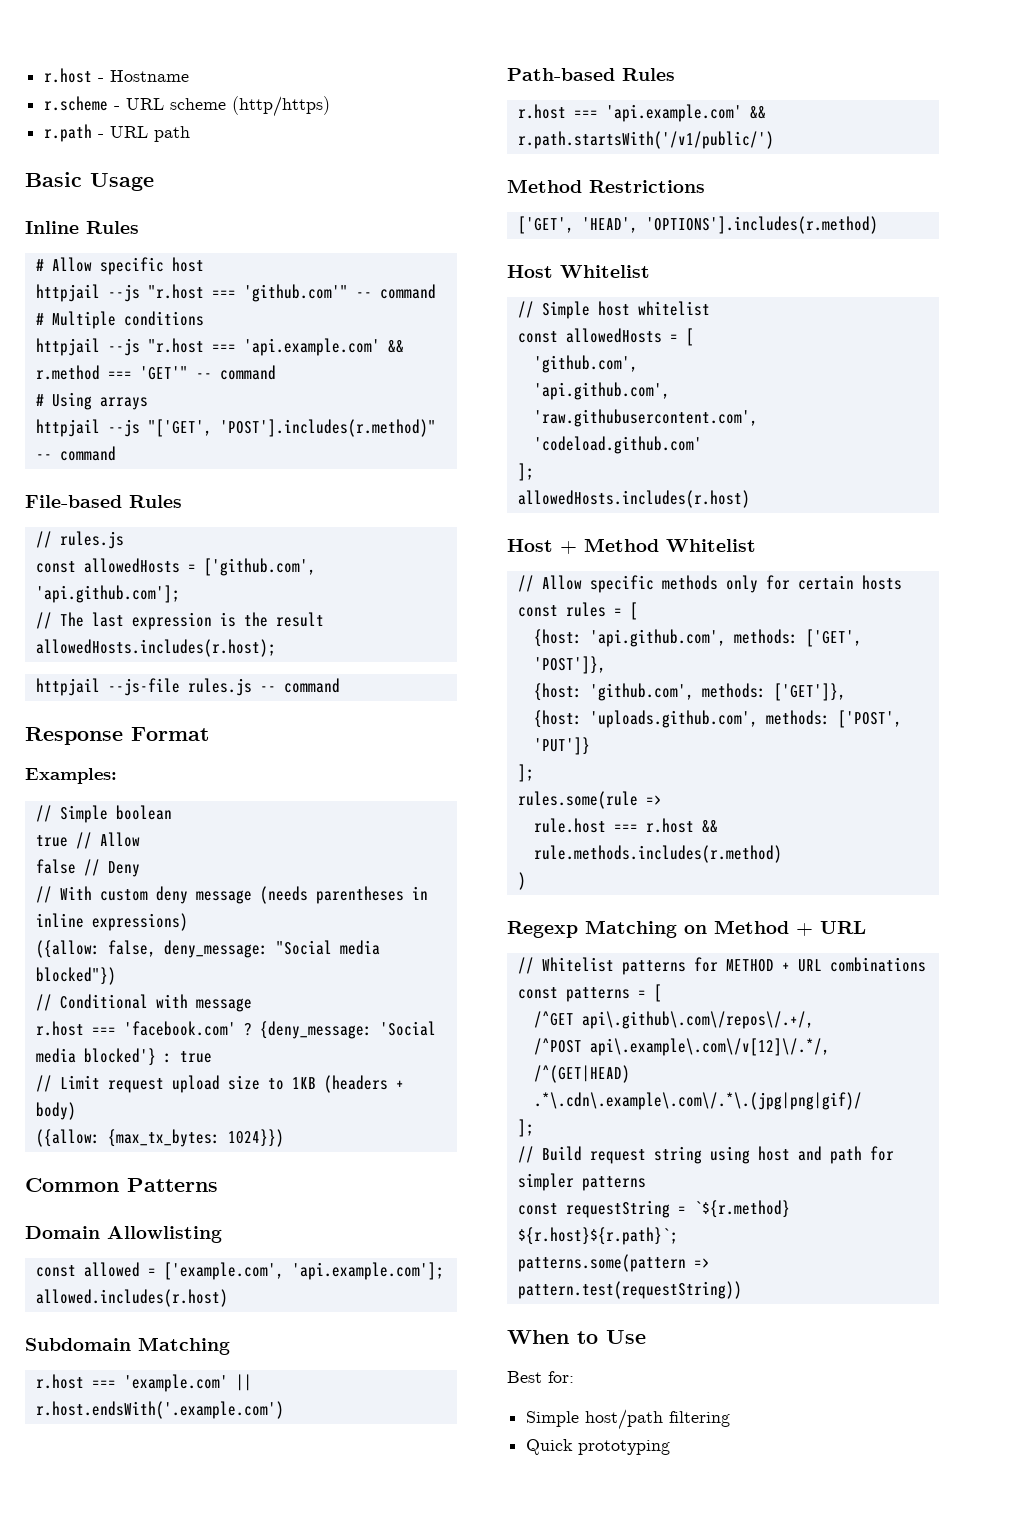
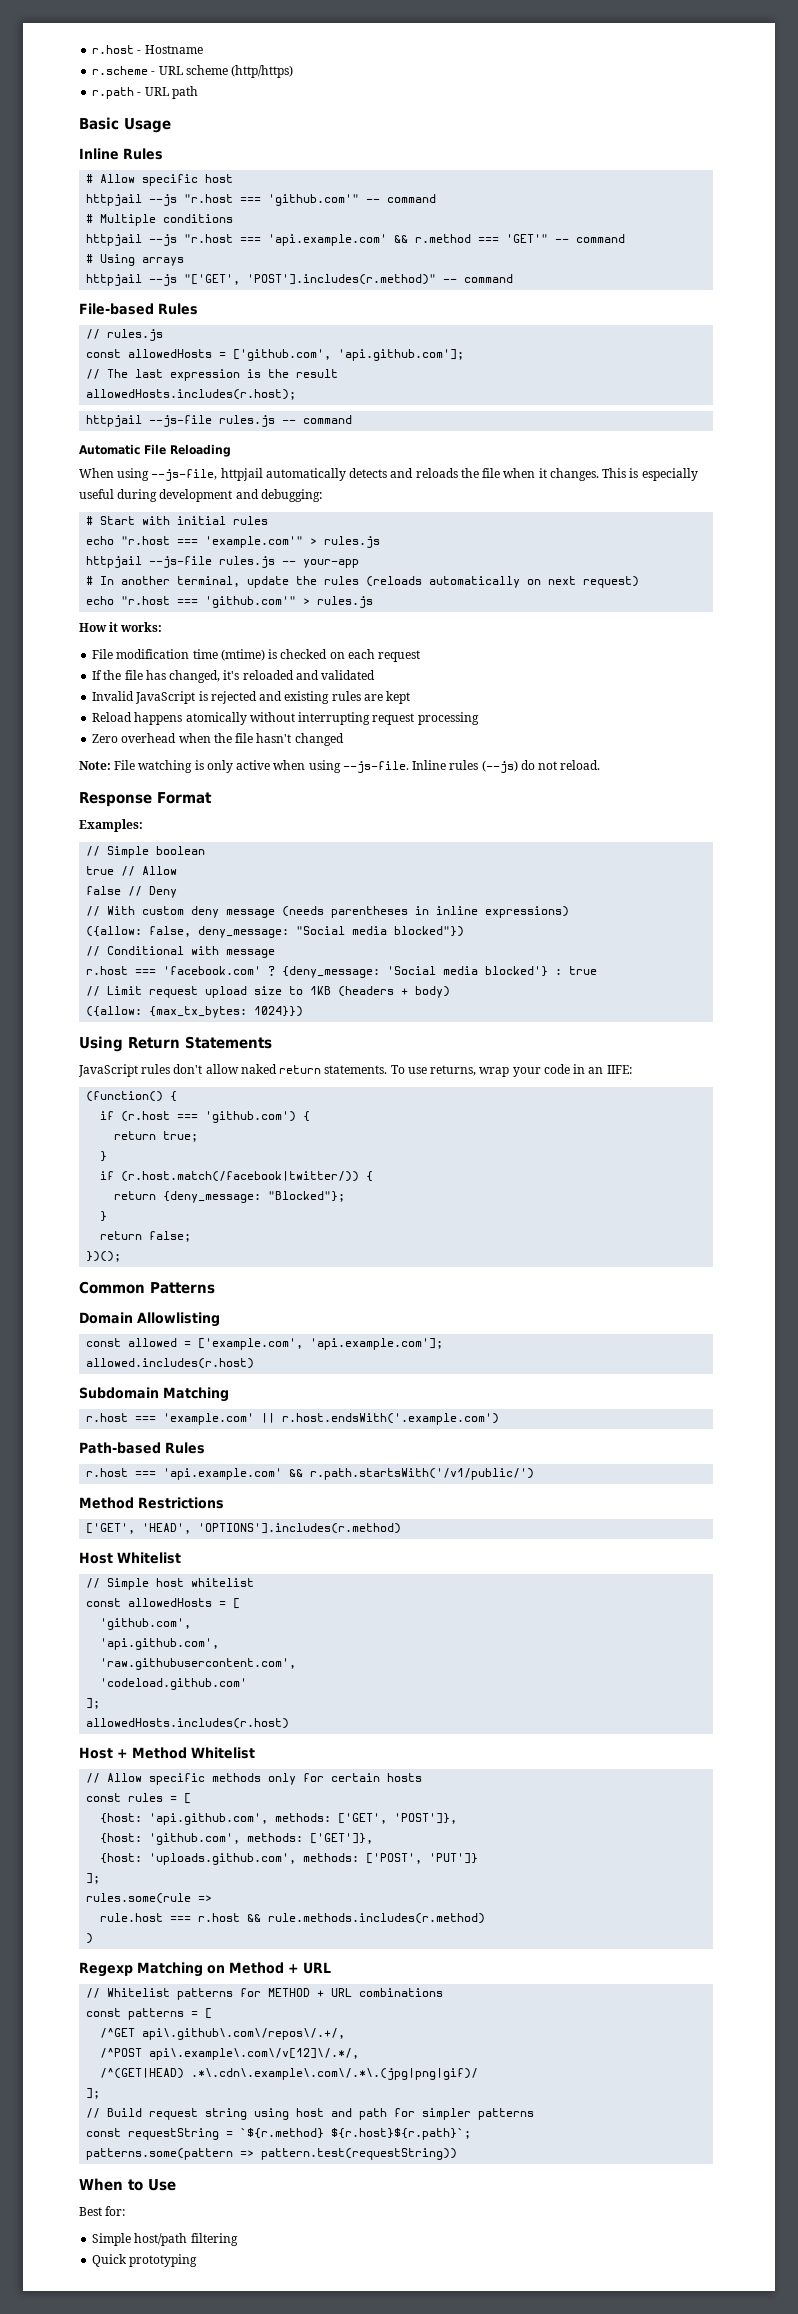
(340, 685) none -> [79,444,231,457] [79,468,698,481] [79,489,322,502] [86,516,269,525] [86,536,381,548] [86,556,360,568] [86,576,640,588] [86,596,374,608] [79,622,163,632] [92,649,421,662] [92,670,376,683] [92,691,411,704] [92,712,479,725] [92,733,344,746] [79,760,601,773] // Automatic File Reloading // When using --js-file, httpjail automatically detects and reloads the file when it changes. This is especially useful during development and debugging: // # Start with initial rules // echo "r.host === 'example.com'" > rules.js // httpjail --js-file rules.js -- your-app // # In another terminal, update the rules (reloads automatically on next request) // echo "r.host === 'github.com'" > rules.js // How it works: // File modification time (mtime) is checked on each request // If the file has changed, it's reloaded and validated // Invalid JavaScript is rejected and existing rules are kept // Reload happens atomically without interrupting request processing // Zero overhead when the file hasn't changed // Note: File watching is only active when using --js-file. Inline rules (--js) do not reload.
(284, 1138) none -> [79,1036,272,1052] [78,1064,632,1077] [86,1091,178,1102] [100,1111,311,1123] [114,1131,199,1142] [100,1151,108,1162] [100,1171,374,1182] [114,1191,346,1203] [100,1211,108,1222] [100,1231,192,1242] [86,1251,122,1262] // Using Return Statements // JavaScript rules don't allow naked return statements. To use returns, wrap your code in an IIFE: // (function() { // if (r.host === 'github.com') { // return true; // } // if (r.host.match(/facebook|twitter/)) { // return {deny_message: "Blocked"}; // } // return false; // })();

